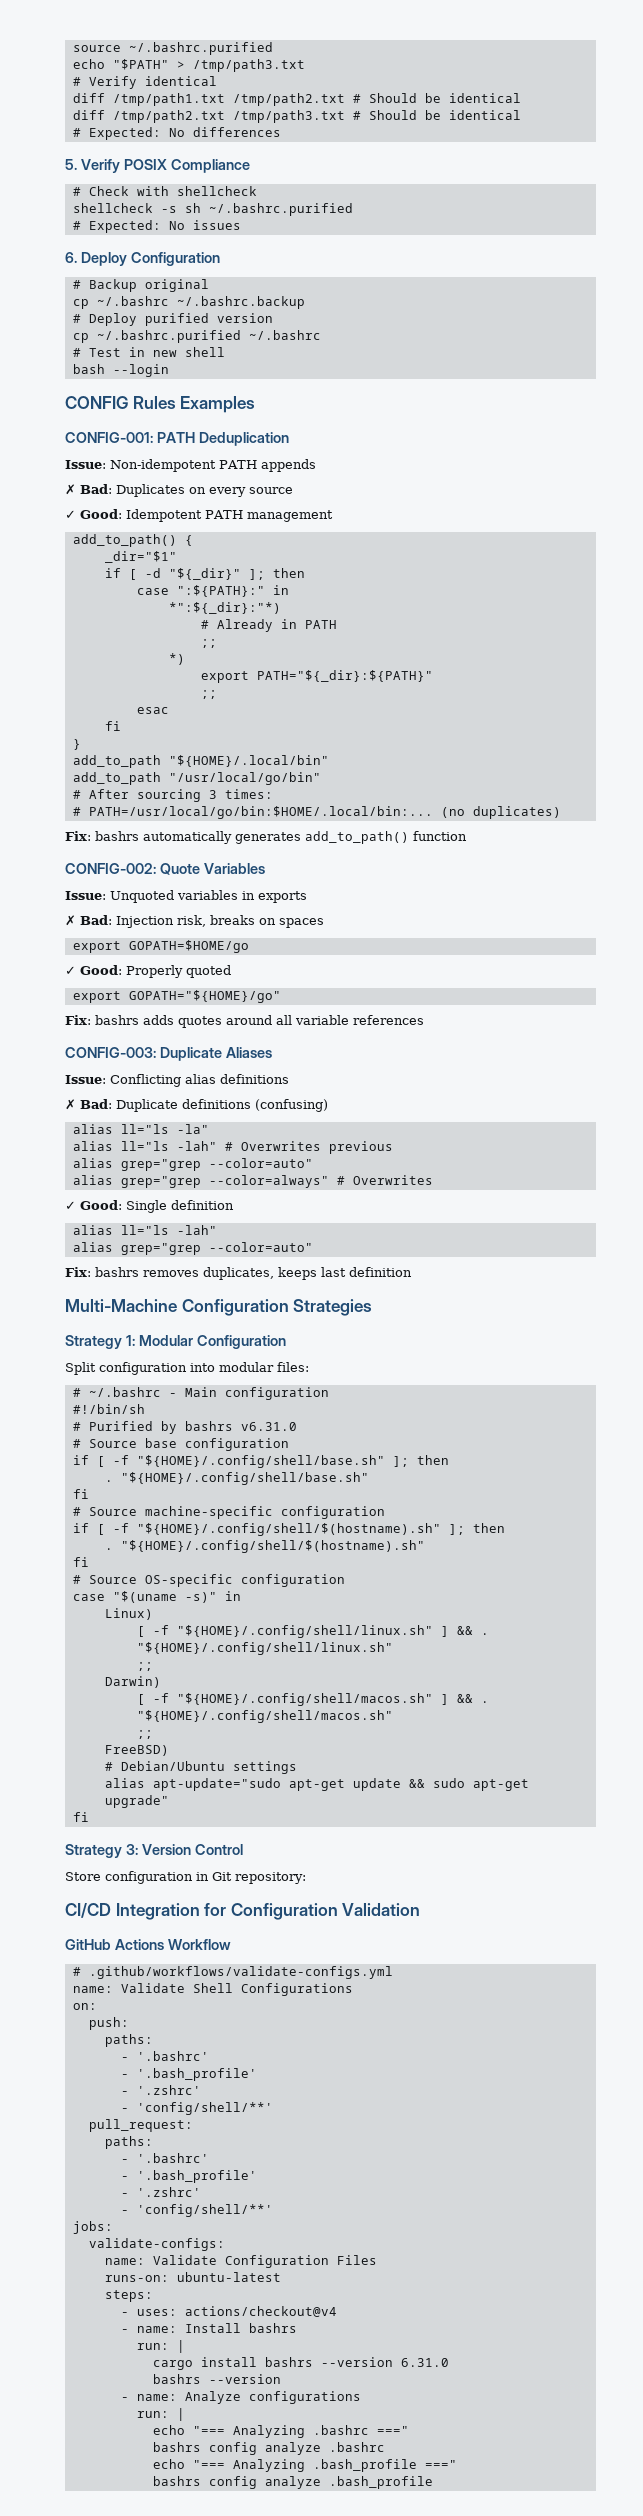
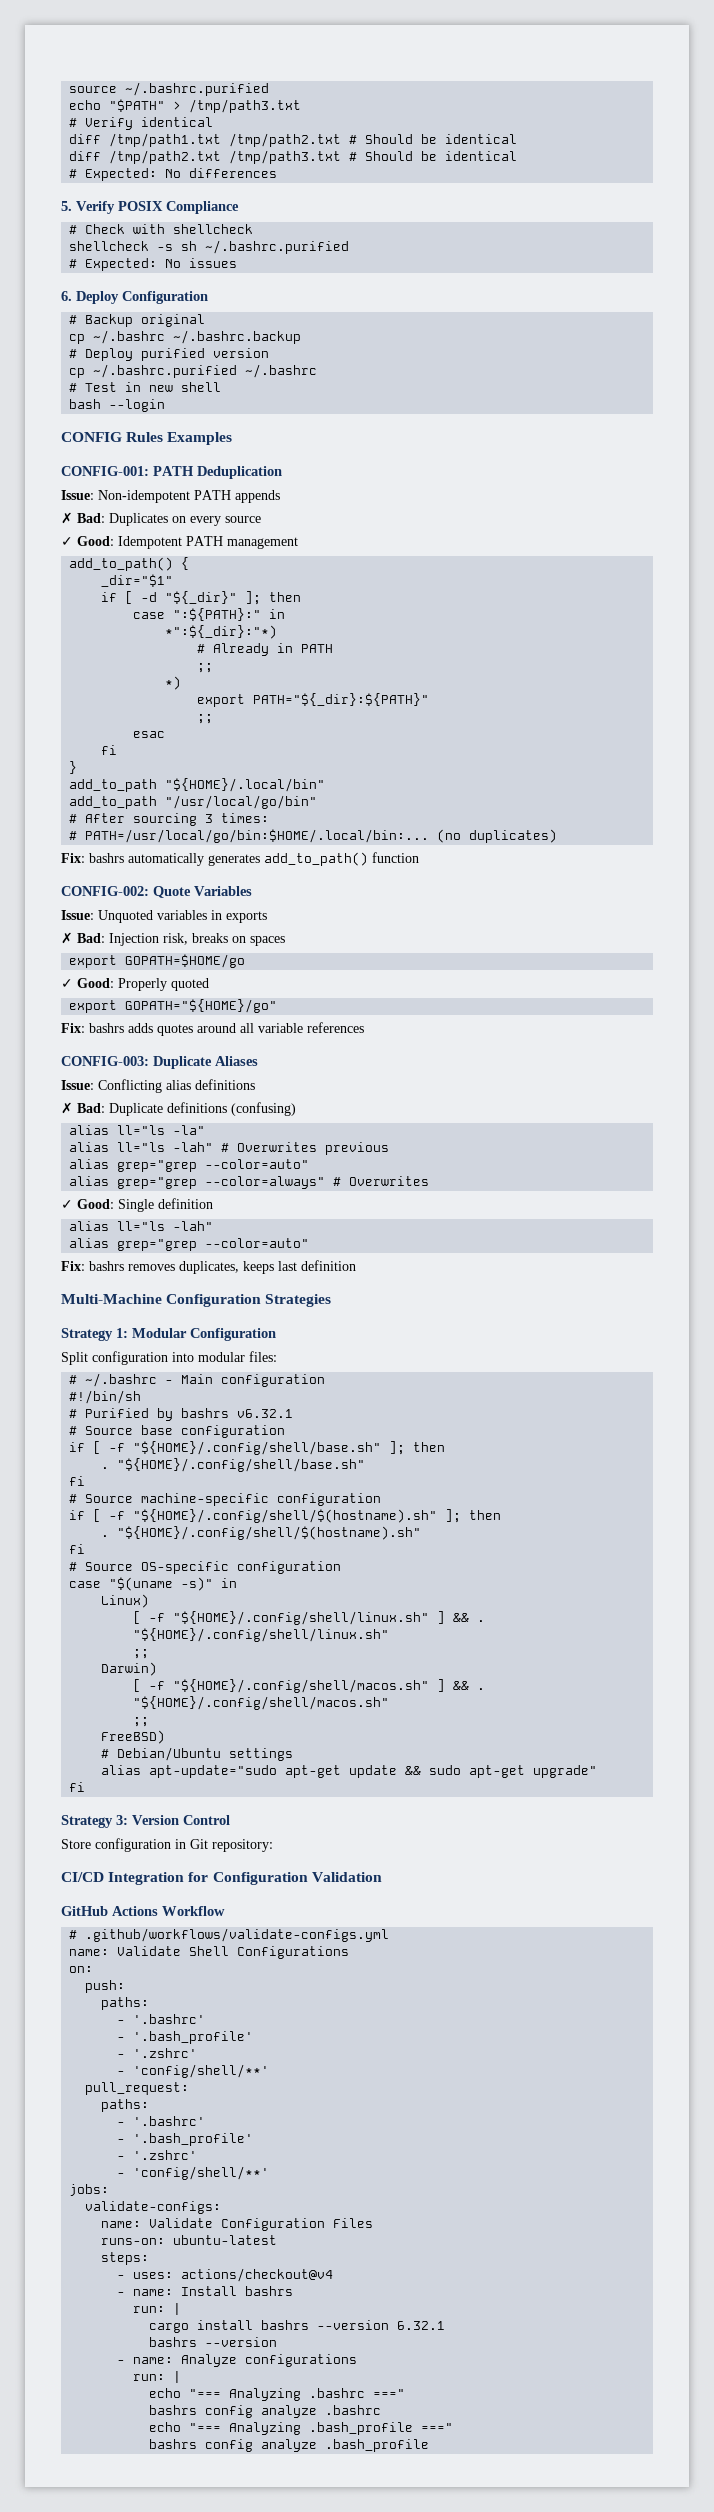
[240,1422,297,1431] v6.31.0 -> [237,1409,294,1418] v6.32.1
[400,2358,449,2367] 6.31.0 -> [397,2321,446,2330] 6.32.1

